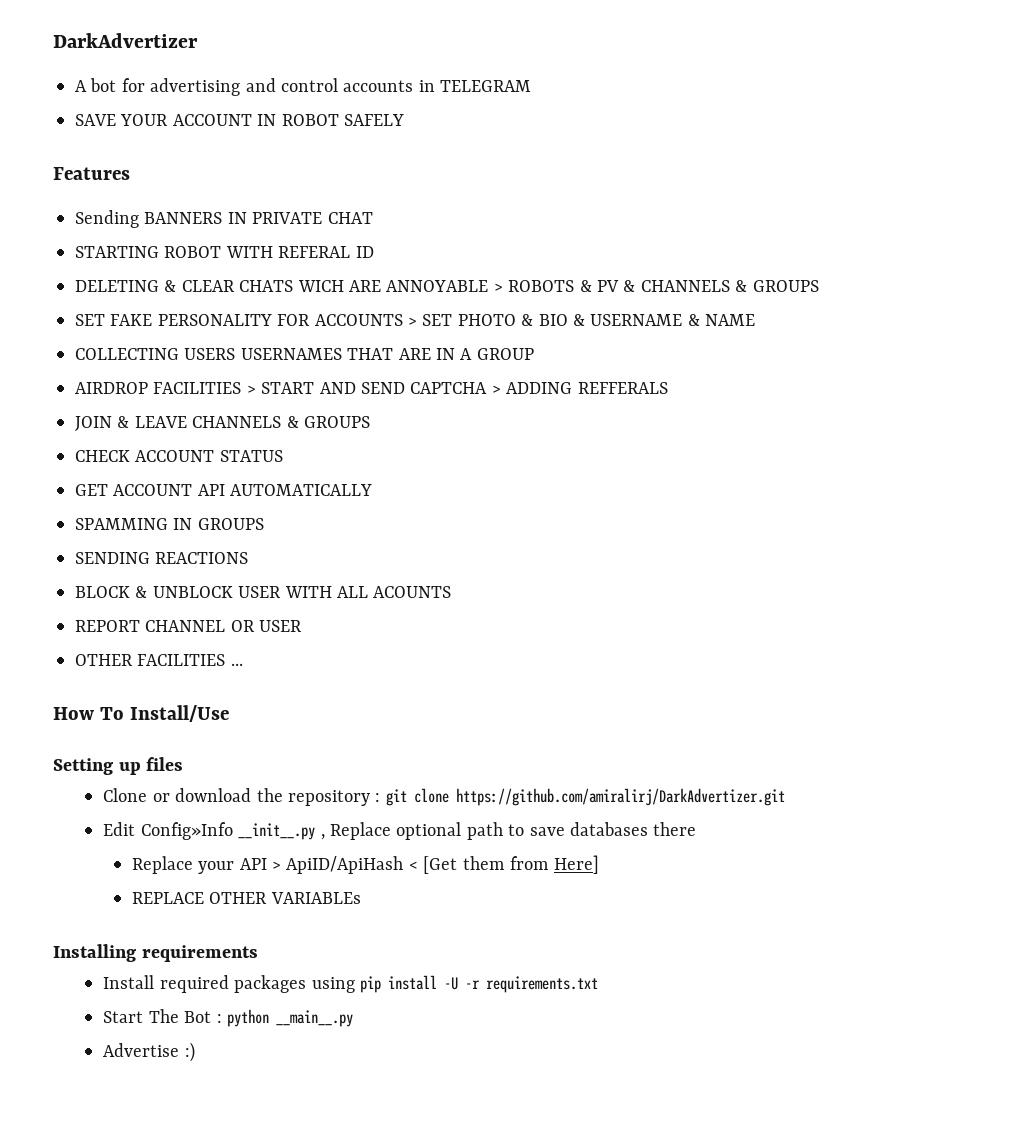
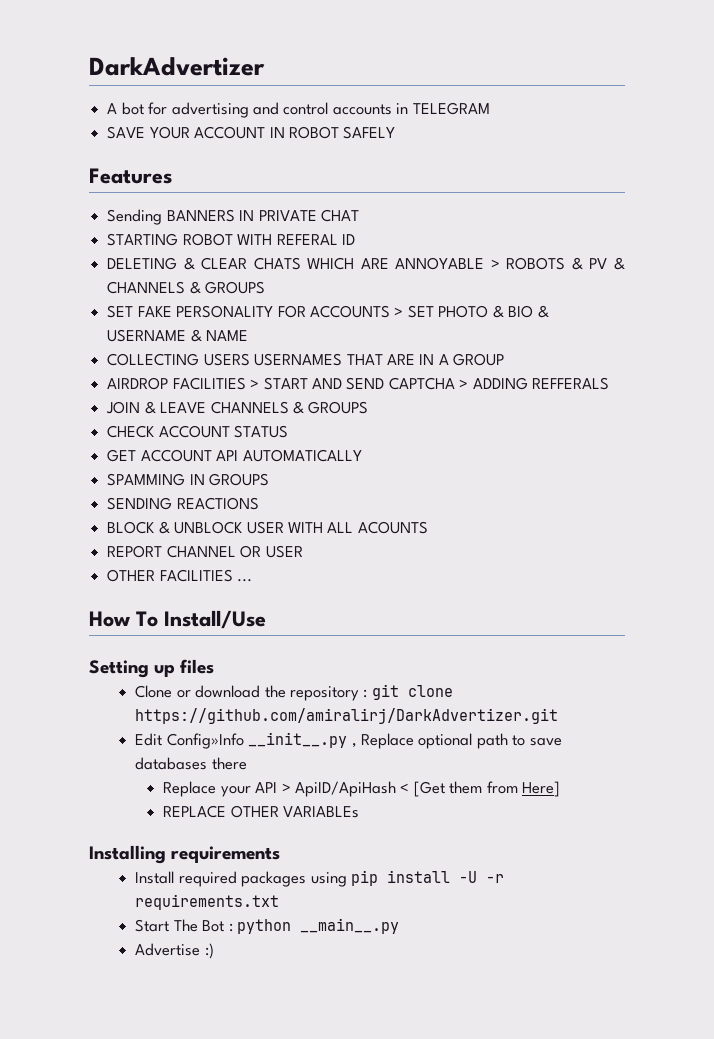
[297,280,344,292] WICH -> [307,257,355,270] WHICH

